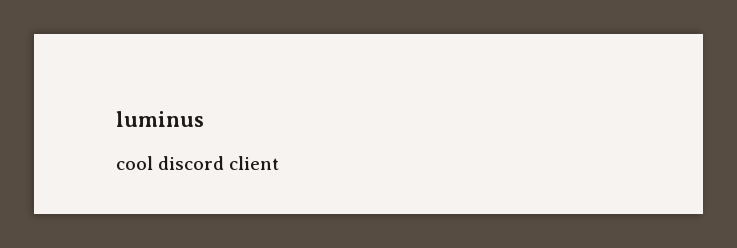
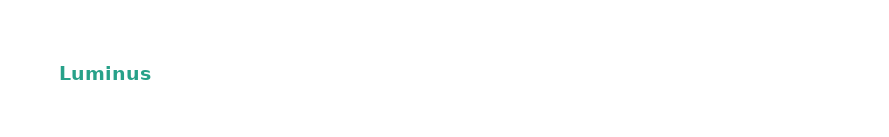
[116,111,204,127] [116,156,280,170] luminus // cool discord client -> [59,66,151,80] Luminus

